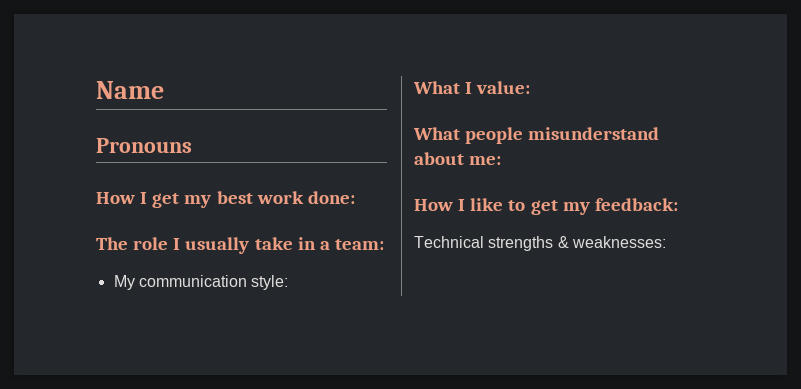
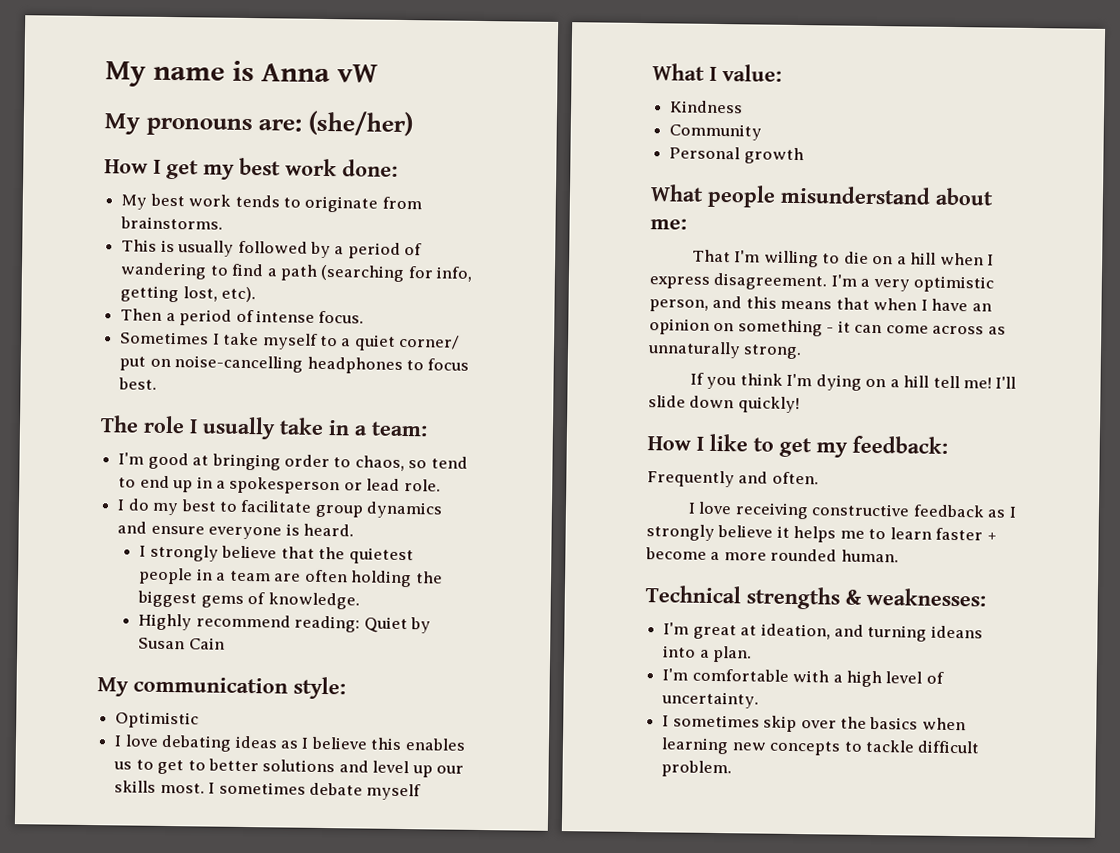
[96,81,164,99] [96,138,192,153] Name // Pronouns -> [105,60,378,87] [104,110,413,137] My name is Anna vW // My pronouns are: (she/her)
(355, 197) none -> [121,193,422,213] [120,216,224,230] [121,239,423,259] [120,262,474,283] [120,285,257,303] [120,308,365,326] [120,331,461,351] [119,355,470,374] [118,377,158,390] // My best work tends to originate from brainstorms. // This is usually followed by a period of wandering to find a path (searching for info, getting lost, etc). // Then a period of intense focus. // Sometimes I take myself to a quiet corner/ put on noise-cancelling headphones to focus best.
[113,275,289,290] My communication style: -> [118,452,468,472] [118,475,441,495] [117,498,444,519] [117,521,354,540] [139,544,414,565] [138,567,443,588] [137,590,360,610] [138,613,432,634] [138,637,225,650] [97,676,346,700] [115,711,200,729] [114,734,466,752] [113,758,465,778] [114,780,422,801] I'm good at bringing order to chaos, so tend to end up in a spokesperson or lead role. // I do my best to facilitate group dynamics and ensure everyone is heard. // I strongly believe that the quietest people in a team are often holding the biggest gems of knowledge. // Highly recommend reading: Quiet by Susan Cain // My communication style: // Optimistic // I love debating ideas as I believe this enables us to get to better solutions and level up our skills most. I sometimes debate myself
(531, 87) none -> [670,100,744,114] [669,123,763,141] [669,146,804,165] // Kindness // Community // Personal growth
(502, 160) none -> [691,249,994,268] [649,272,995,293] [649,295,992,312] [649,318,1006,337] [647,341,803,360] [689,372,1017,391] [648,395,800,414] // That I'm willing to die on a hill when I express disagreement. I'm a very optimistic person, and this means that when I have an opinion on something - it can come across as unnaturally strong. // If you think I'm dying on a hill tell me! I'll slide down quickly!
[414,236,666,251] Technical strengths & weaknesses: -> [647,470,819,488] [687,501,1017,520] [646,524,997,543] [645,547,899,563] [645,585,986,610] [663,622,983,642] [663,645,753,663] [662,668,944,688] [661,691,760,709] [662,714,966,733] [661,737,981,756] [661,760,733,778] Frequently and often. // I love receiving constructive feedback as I strongly believe it helps me to learn faster + become a more rounded human. // Technical strengths & weaknesses: // I'm great at ideation, and turning ideans into a plan. // I'm comfortable with a high level of uncertainty. // I sometimes skip over the basics when learning new concepts to tackle difficult problem.

